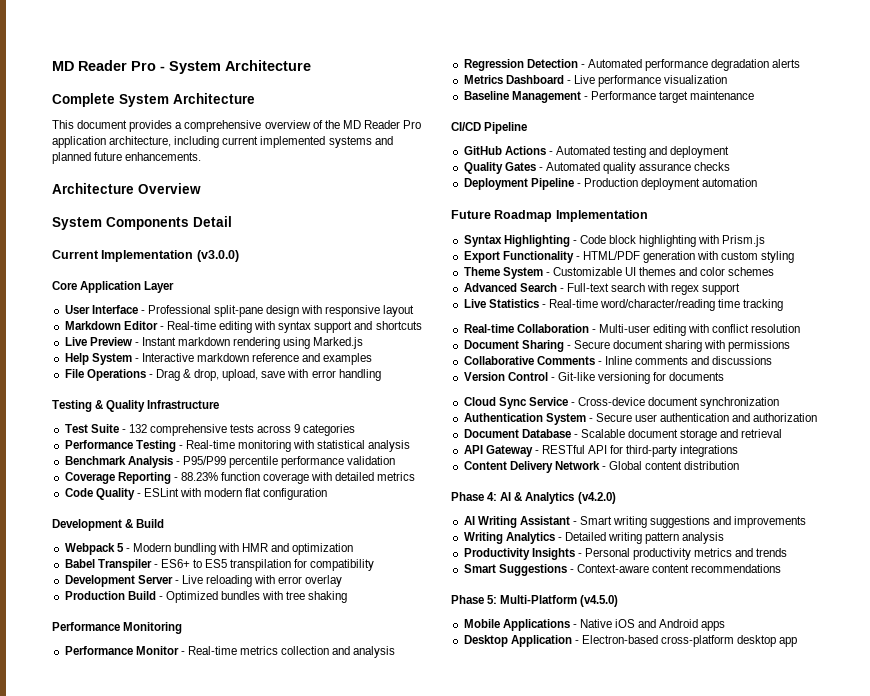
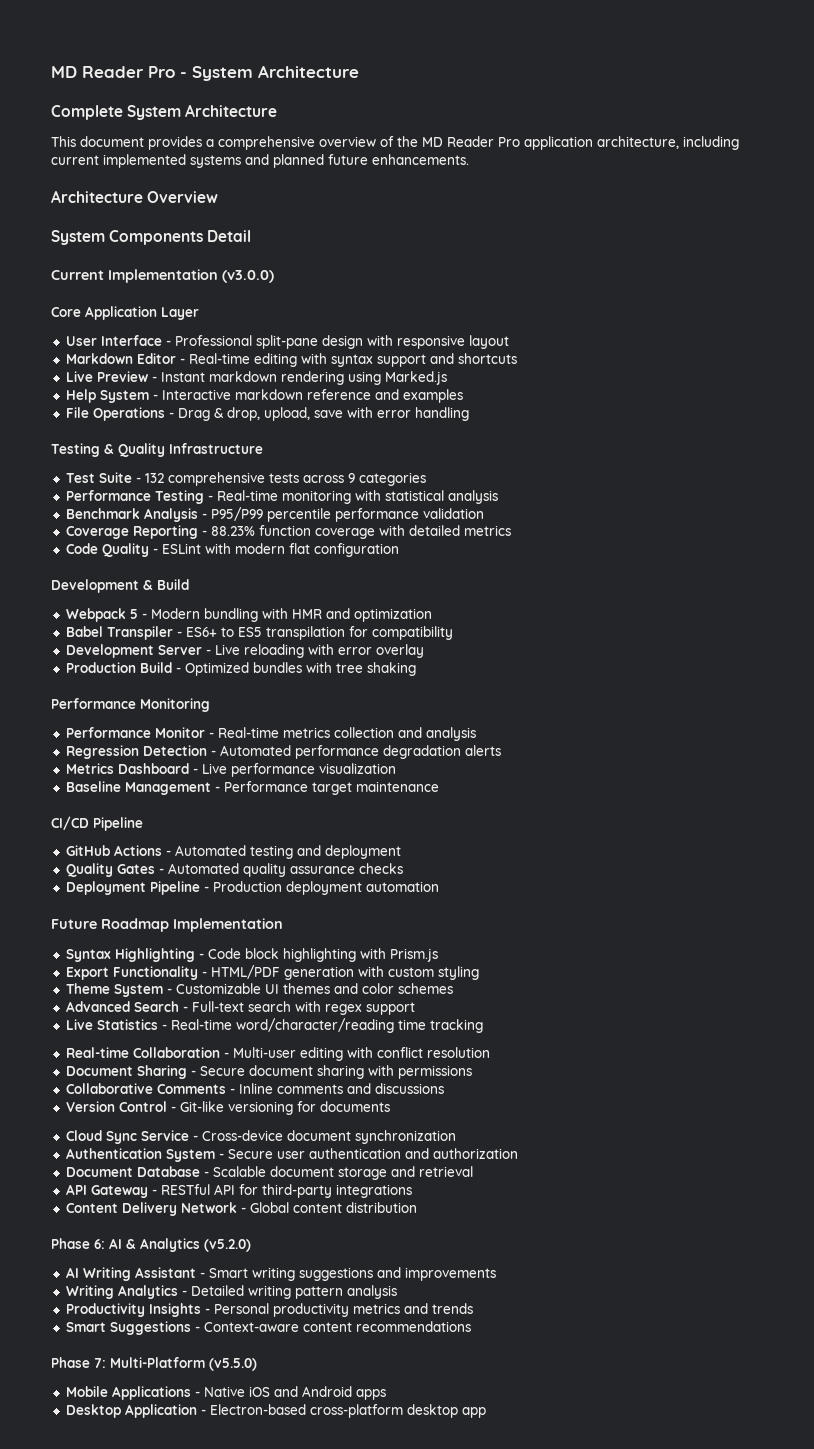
[487,492,498,501] 4: -> [94,1239,105,1249] 6:
[577,492,616,504] (v4.2.0) -> [204,1239,251,1252] (v5.2.0)
[487,595,619,607] 5: Multi-Platform (v4.5.0) -> [94,1357,257,1371] 7: Multi-Platform (v5.5.0)

